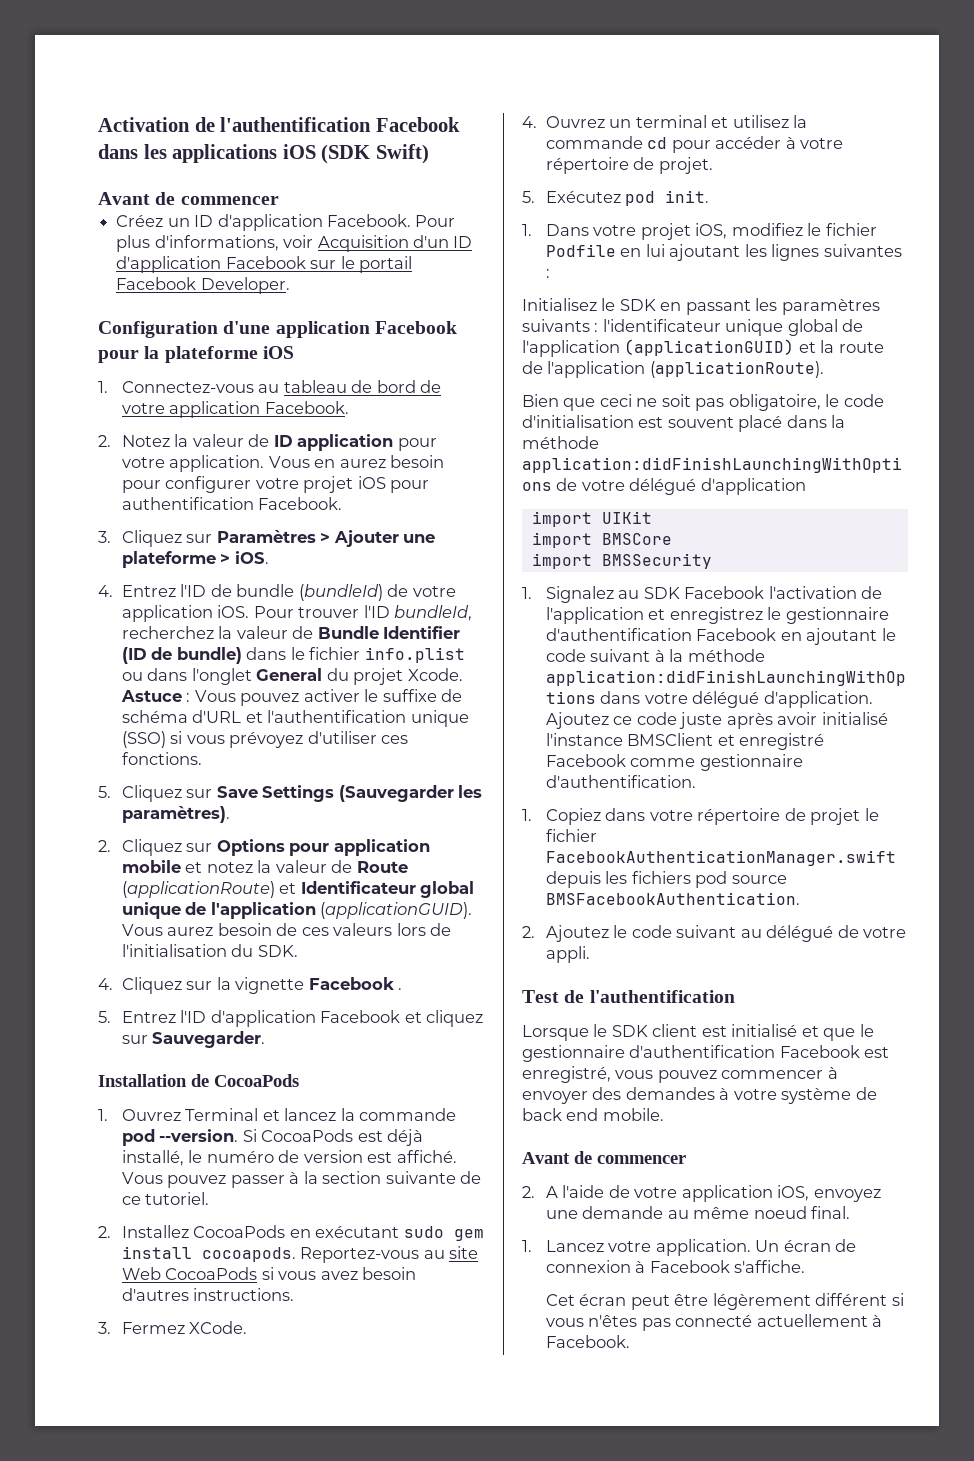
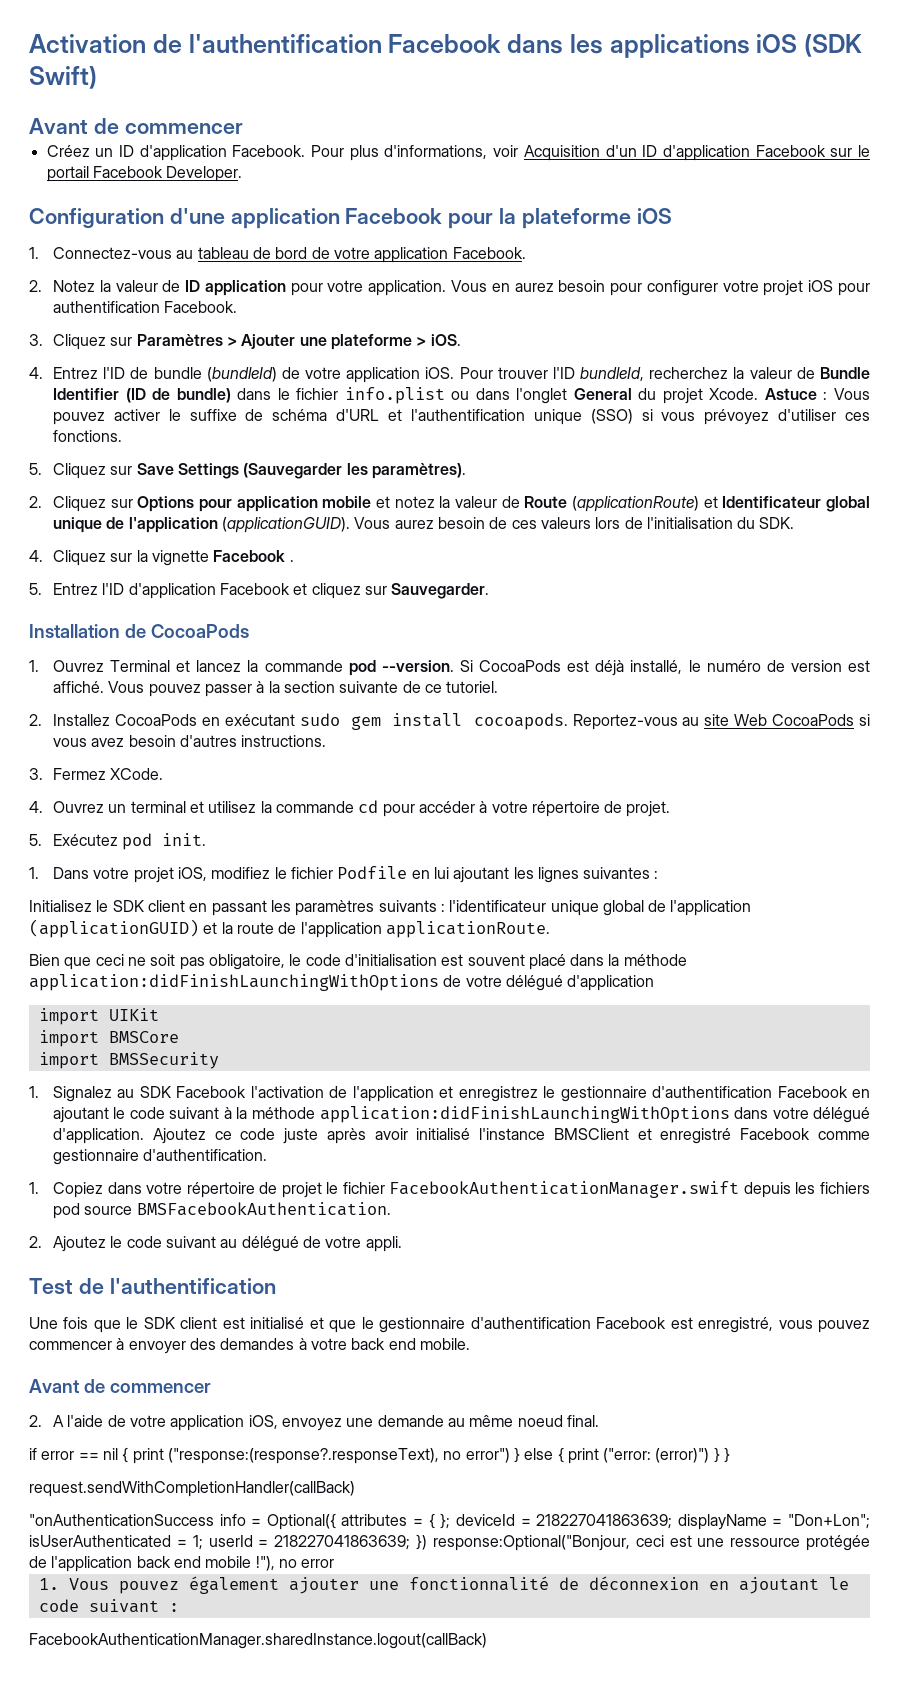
(656, 305) none -> [147,900,185,912] client
[649,361,824,378] (applicationRoute). -> [385,921,550,938] applicationRoute.
[522,1025,589,1041] Lorsque -> [29,1317,121,1333] Une fois que
[781,1087,877,1104] système de -> (347, 1344) none
[522,1239,857,1256] [545,1260,806,1273] [545,1293,904,1310] [545,1314,883,1331] [545,1335,630,1348] 1. Lancez votre application. Un écran de connexion à Facebook s'affiche. // Cet écran peut être légèrement différent si vous n'êtes pas connecté actuellement à Facebook. -> [29,1447,731,1464] [29,1481,355,1497] [29,1513,871,1530] [29,1534,871,1551] [29,1556,335,1572] [38,1576,849,1594] [38,1599,179,1613] [29,1633,487,1649] if error == nil { print ("response:(response?.responseText), no error") } else { print ("error: (error)") } } // request.sendWithCompletionHandler(callBack) // "onAuthenticationSuccess info = Optional({ attributes = { }; deviceId = 218227041863639; displayName = "Don+Lon"; isUserAuthenticated = 1; userId = 218227041863639; }) response:Optional("Bonjour, ceci est une ressource protégée de l'application back end mobile !"), no error // 1. Vous pouvez également ajouter une fonctionnalité de déconnexion en ajoutant le code suivant : // FacebookAuthenticationManager.sharedInstance.logout(callBack)

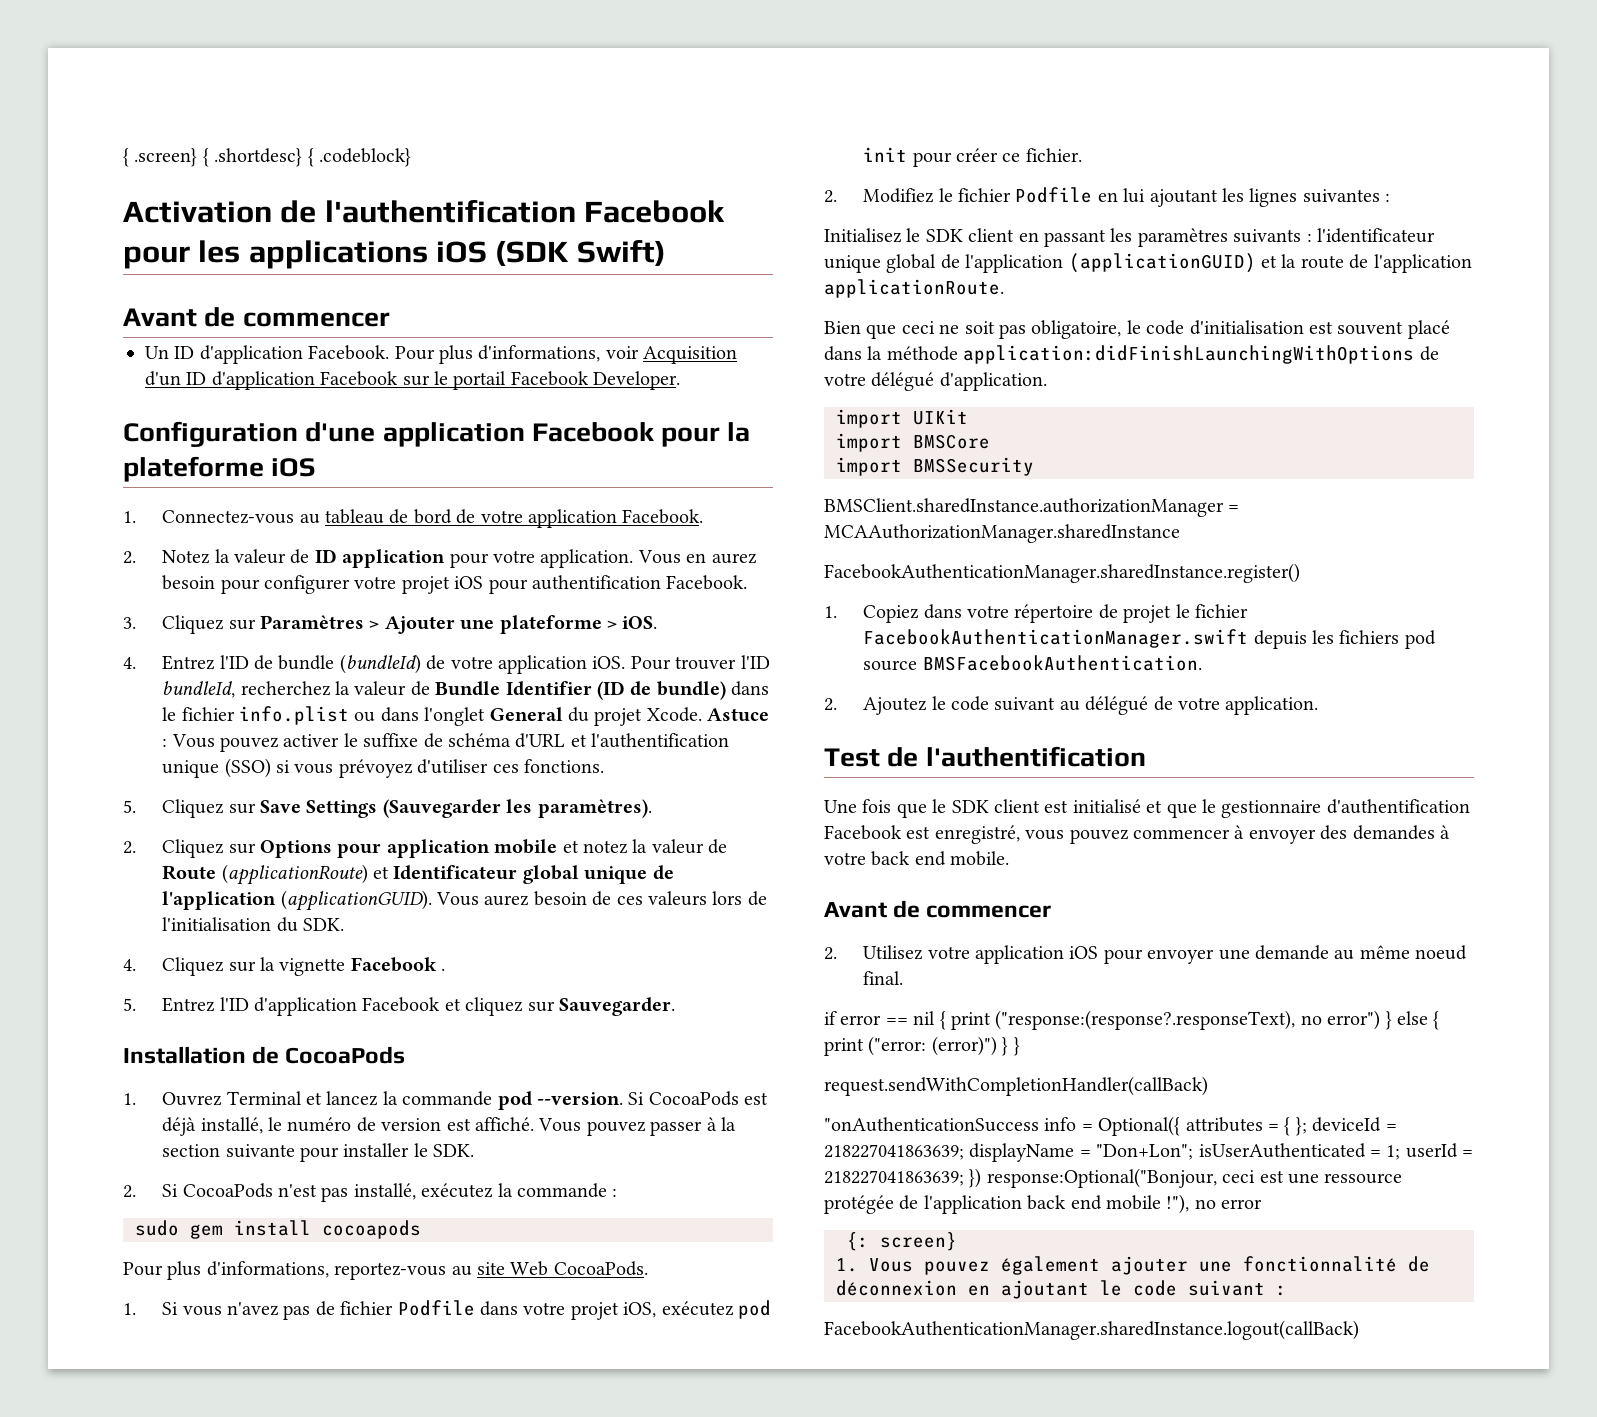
(29, 43) none -> [123,148,411,167] { .screen} { .shortdesc} { .codeblock} //
[507,34,563,54] dans -> [123,246,190,269] pour
[46,145,114,157] Créez un -> [145,346,169,359] Un
[402,681,499,693] [29,713,871,730] [52,735,327,747] [29,768,164,780] [29,800,671,817] [29,833,207,850] [29,867,271,883] de ce tutoriel. // 2. Installez CocoaPods en exécutant sudo gem install cocoapods. Reportez-vous au site Web CocoaPods si vous avez besoin d'autres instructions. // 3. Fermez XCode. // 4. Ouvrez un terminal et utilisez la commande cd pour accéder à votre répertoire de projet. // 5. Exécutez pod init. // 1. Dans votre projet iOS, modifiez -> [300,1143,475,1162] [123,1183,618,1202] [135,1220,421,1239] [123,1261,648,1280] [123,1300,772,1320] [863,147,1082,167] [824,188,935,203] pour installer le SDK. // 2. Si CocoaPods n'est pas installé, exécutez la commande : // sudo gem install cocoapods // Pour plus d'informations, reportez-vous au site Web CocoaPods. // 1. Si vous n'avez pas de fichier Podfile dans votre projet iOS, exécutez pod init pour créer ce fichier. // 2. Modifiez
[567,975,655,991] d'application -> [939,372,1047,391] d'application.
[29,1086,871,1102] [52,1106,870,1123] [52,1128,870,1144] [52,1149,268,1165] 1. Signalez au SDK Facebook l'activation de l'application et enregistrez le gestionnaire d'authentification Facebook en ajoutant le code suivant à la méthode application:didFinishLaunchingWithOptions dans votre délégué d'application. Ajoutez ce code juste après avoir initialisé l'instance BMSClient et enregistré Facebook comme gestionnaire d'authentification. -> [824,498,1240,517] [824,524,1180,543] [824,563,1300,583] BMSClient.sharedInstance.authorizationManager = MCAAuthorizationManager.sharedInstance // FacebookAuthenticationManager.sharedInstance.register()
[365,1236,402,1252] appli. -> [1225,696,1319,715] application.
[52,1415,342,1431] A l'aide de votre application iOS, envoyez -> [863,945,1215,964] Utilisez votre application iOS pour envoyer
(335, 1563) none -> [847,1232,957,1251] // {: screen}

